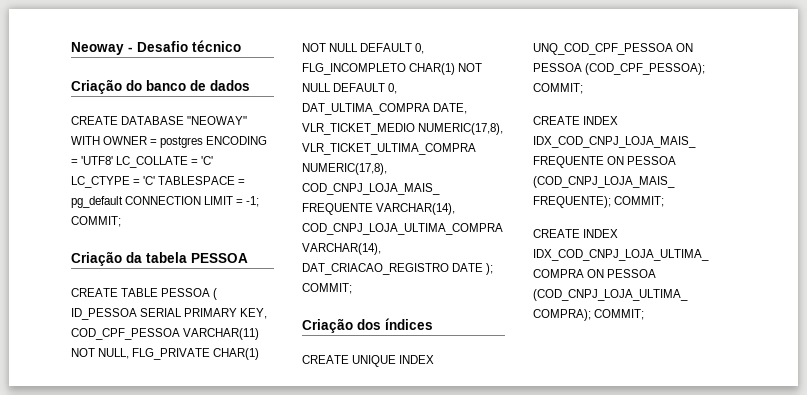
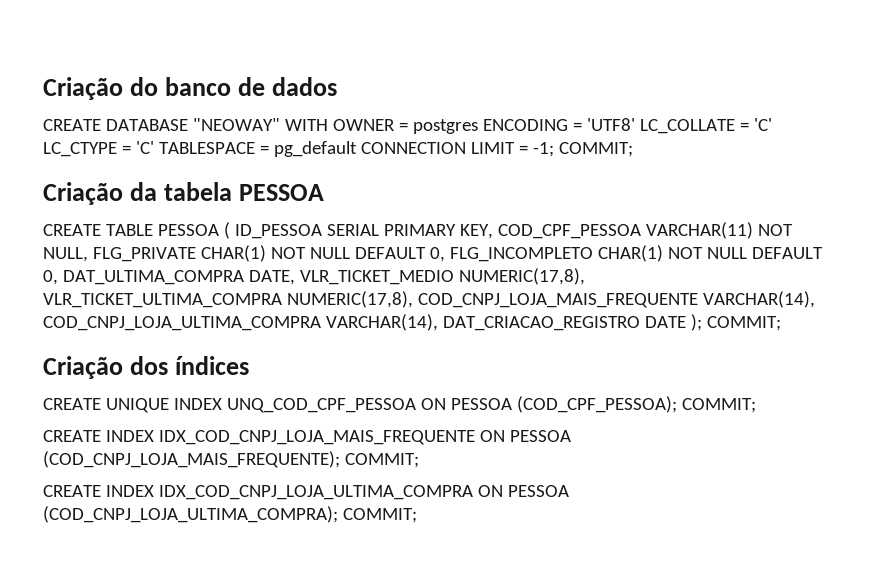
[71,40,241,55] Neoway - Desafio técnico // -> (43, 88) none

